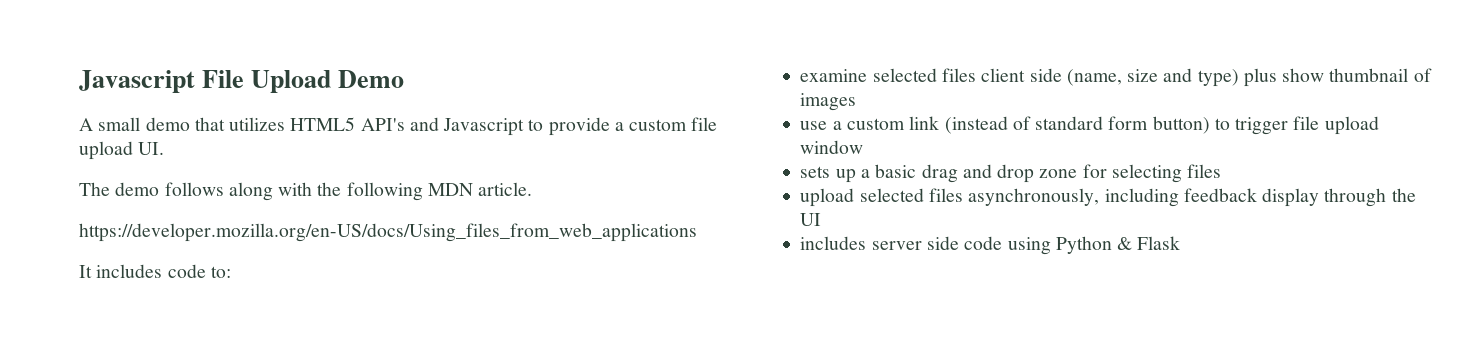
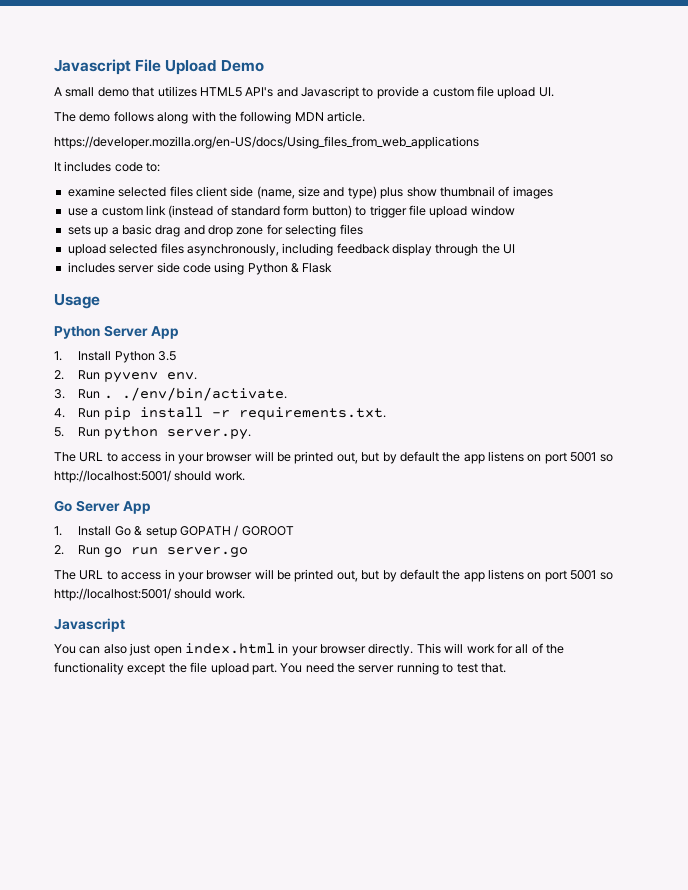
(1181, 243) none -> [54,294,100,309] [54,325,179,339] [54,351,177,363] [54,370,197,383] [54,387,287,401] [54,407,386,420] [54,426,251,440] [54,451,613,464] [54,470,245,483] [54,500,151,514] [54,525,294,538] [54,545,248,558] [54,569,613,582] [54,588,245,601] [54,618,125,632] [54,643,564,656] [54,662,506,675] // Usage // Python Server App // 1. Install Python 3.5 // 2. Run pyvenv env. // 3. Run . ./env/bin/activate. // 4. Run pip install -r requirements.txt. // 5. Run python server.py. // The URL to access in your browser will be printed out, but by default the app listens on port 5001 so http://localhost:5001/ should work. // Go Server App // 1. Install Go & setup GOPATH / GOROOT // 2. Run go run server.go // The URL to access in your browser will be printed out, but by default the app listens on port 5001 so http://localhost:5001/ should work. // Javascript // You can also just open index.html in your browser directly. This will work for all of the functionality except the file upload part. You need the server running to test that.

